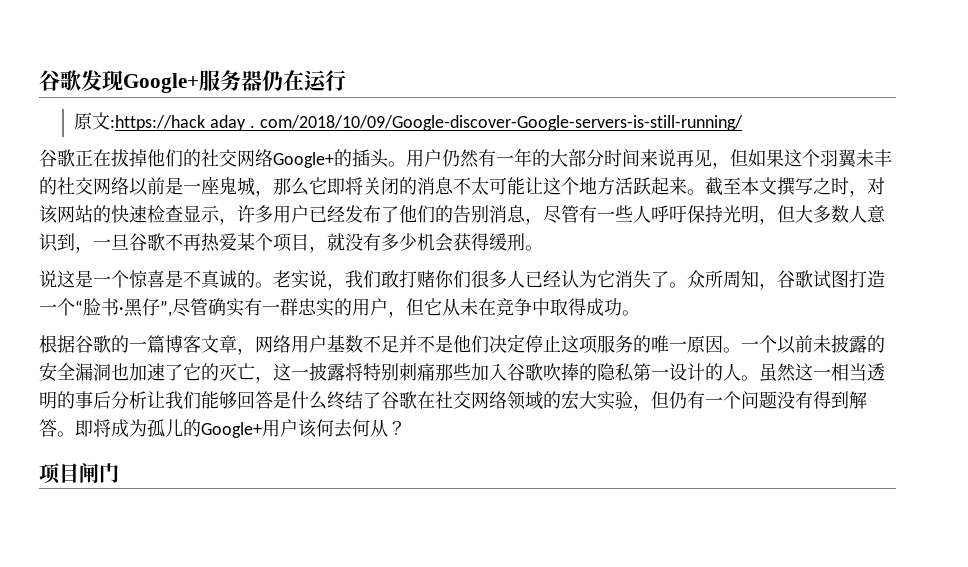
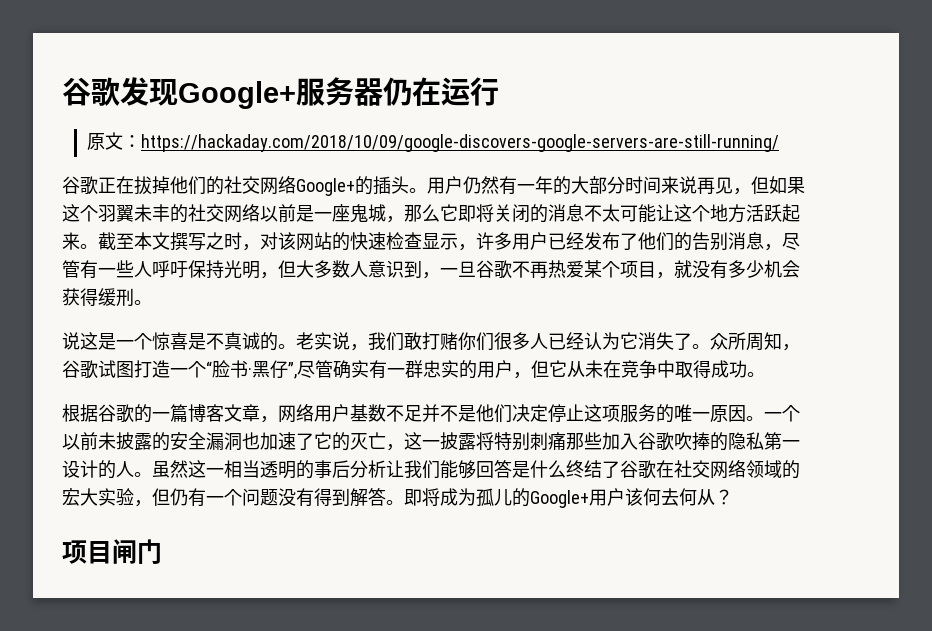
[110,115,743,131] :https://hack aday . com/2018/10/09/Google-discover-Google-servers-is-still-running/ -> [123,134,780,152] ：https://hackaday.com/2018/10/09/google-discovers-google-servers-are-still-running/

